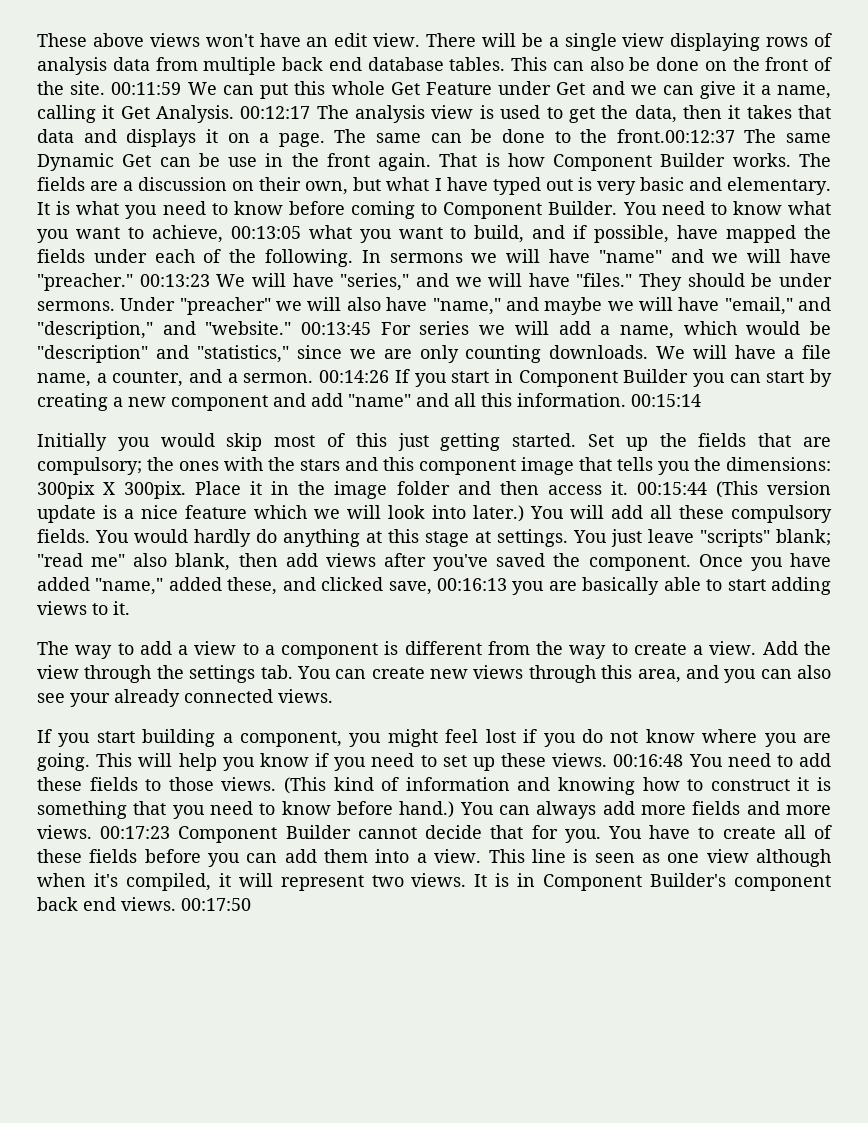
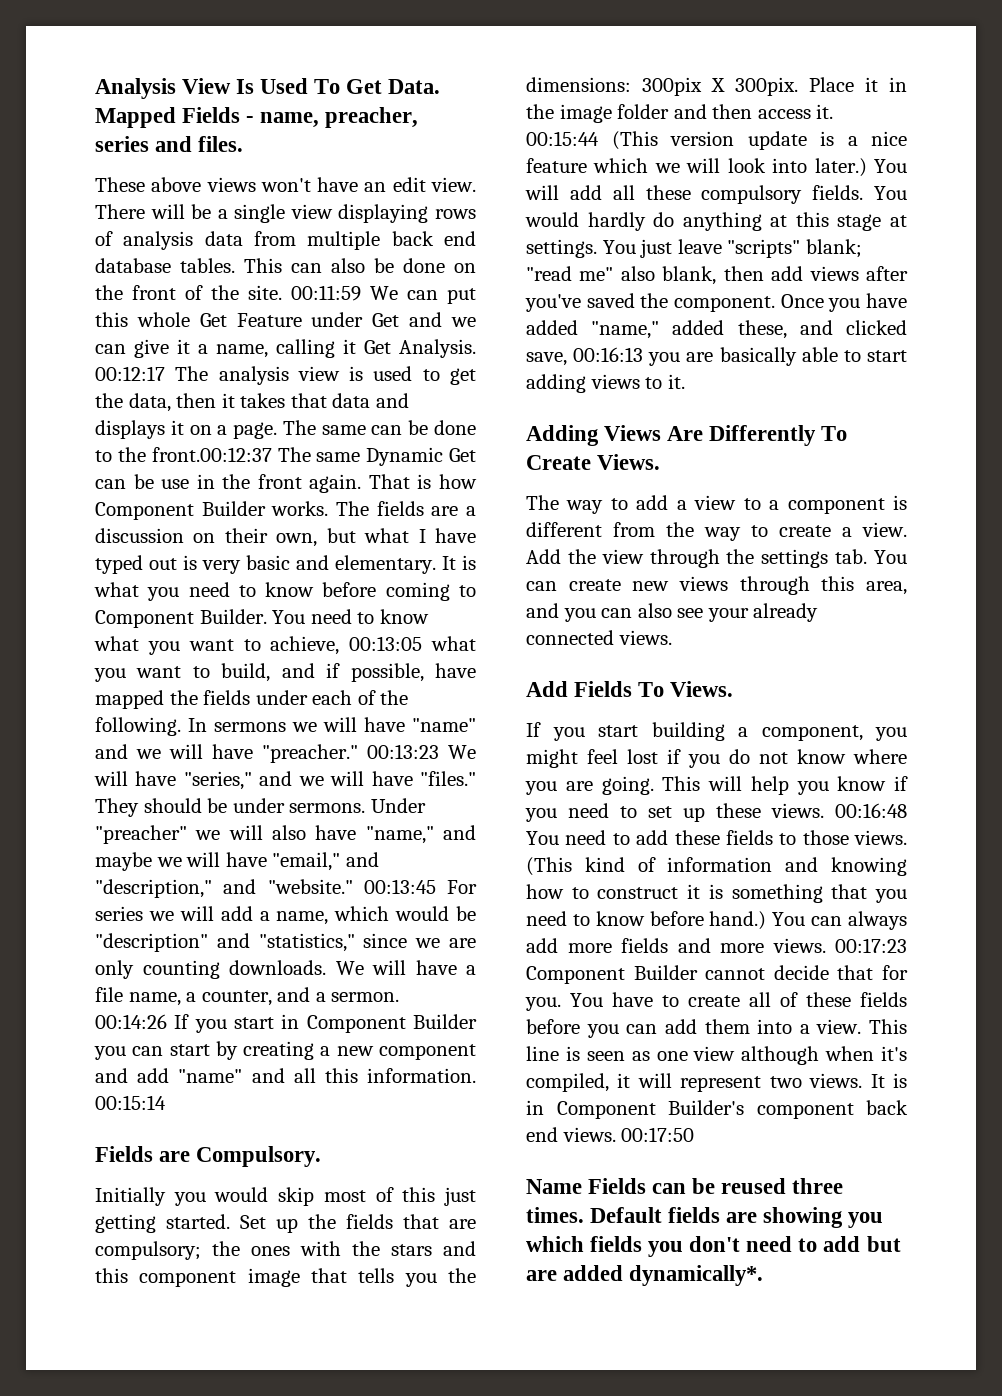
(37, 40) none -> [95,78,441,99] [95,107,419,128] [95,136,244,152] Analysis View Is Used To Get Data. Mapped Fields - name, preacher, series and files. //
(701, 400) none -> [95,1146,322,1167] // Fields are Compulsory.
(130, 608) none -> [526,425,848,446] [526,454,661,470] // Adding Views Are Differently To Create Views.
(333, 696) none -> [526,681,734,697] // Add Fields To Views.
(251, 904) none -> [526,1178,844,1194] [526,1207,884,1228] [526,1236,901,1257] [526,1265,764,1286] // Name Fields can be reused three times. Default fields are showing you which fields you don't need to add but are added dynamically*.

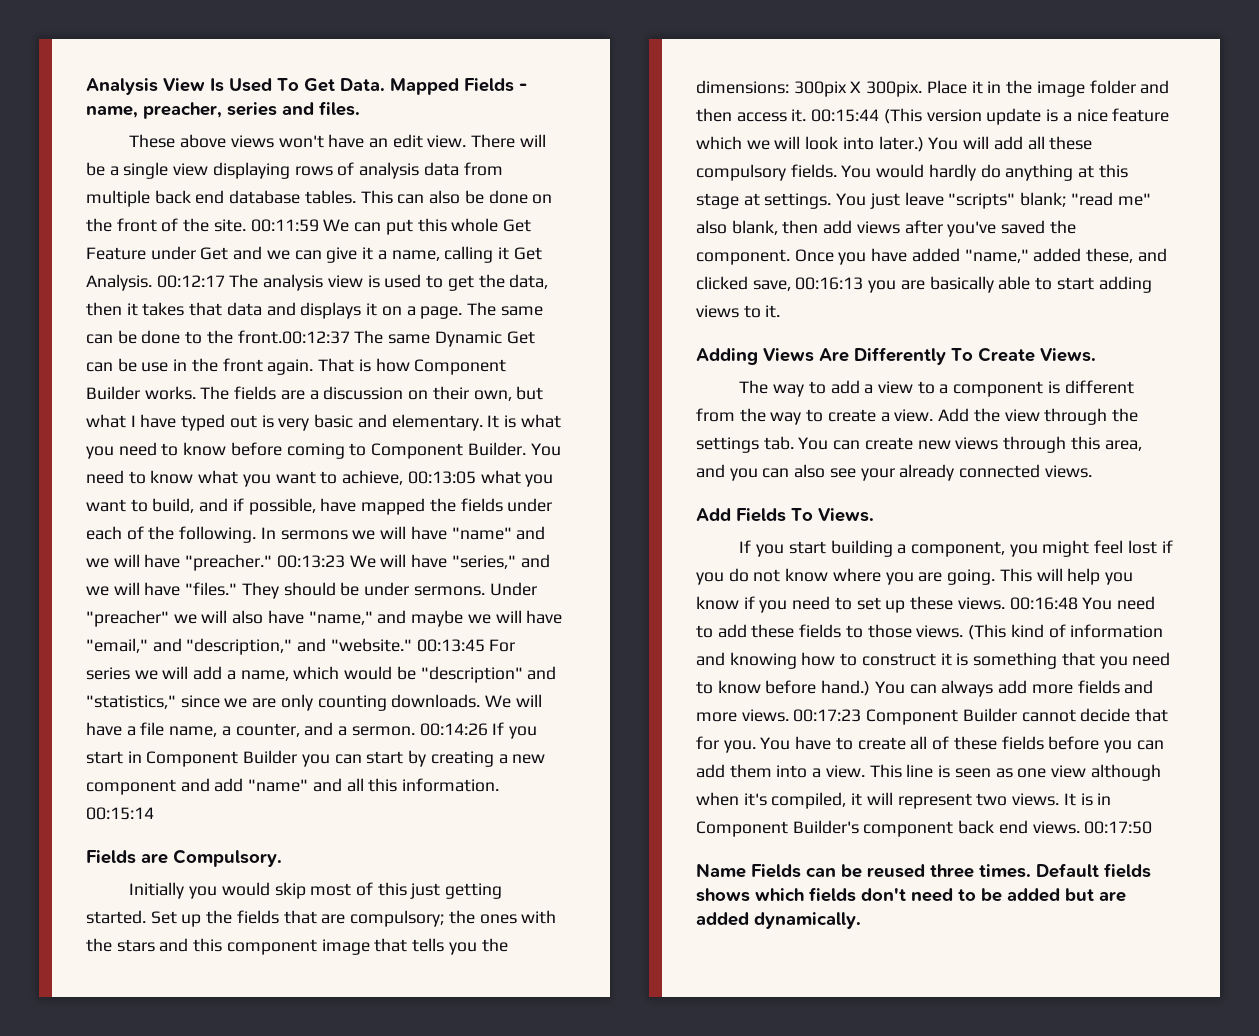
[726,1207,884,1228] are showing you -> [696,888,750,902] shows
[648,1241,684,1257] you -> (856, 894) none
[823,1236,861,1252] add -> [981,888,1060,902] be added
[629,1265,764,1286] dynamically*. -> [754,912,861,929] dynamically.

